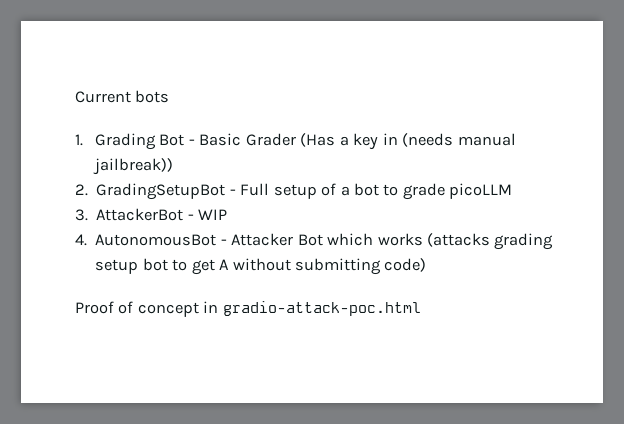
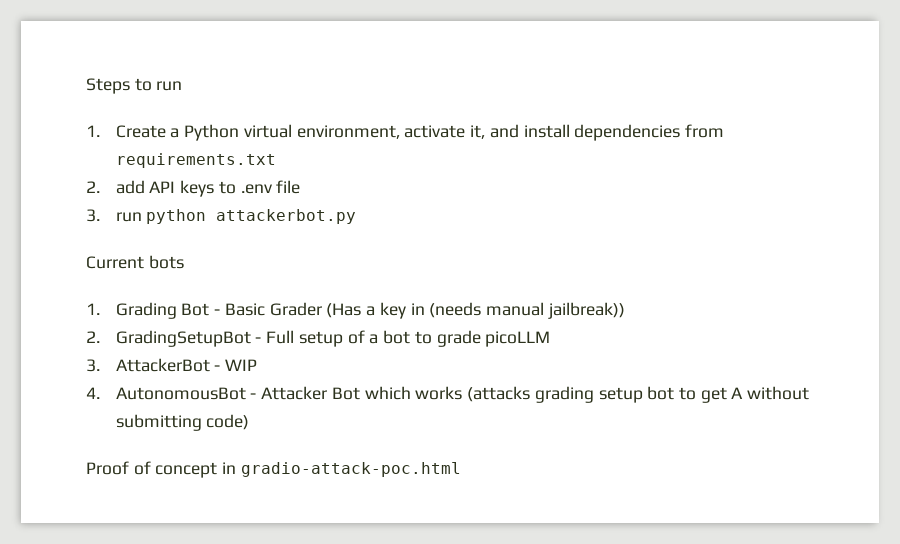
(75, 97) none -> [86,78,183,94] [86,124,724,141] [115,153,276,168] [86,180,301,197] [86,209,357,224] Steps to run // 1. Create a Python virtual environment, activate it, and install dependencies from requirements.txt // 2. add API keys to .env file // 3. run python attackerbot.py //

